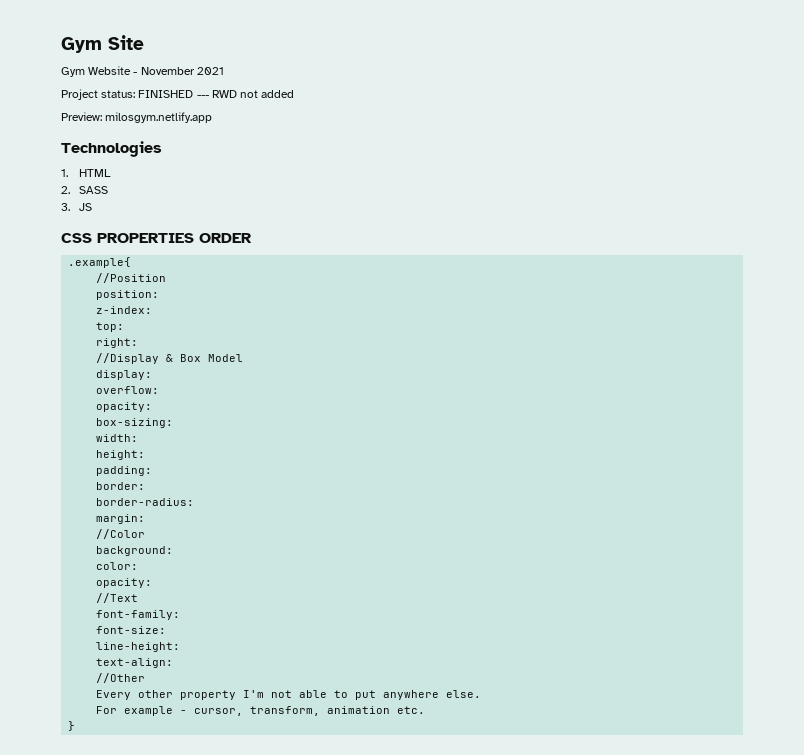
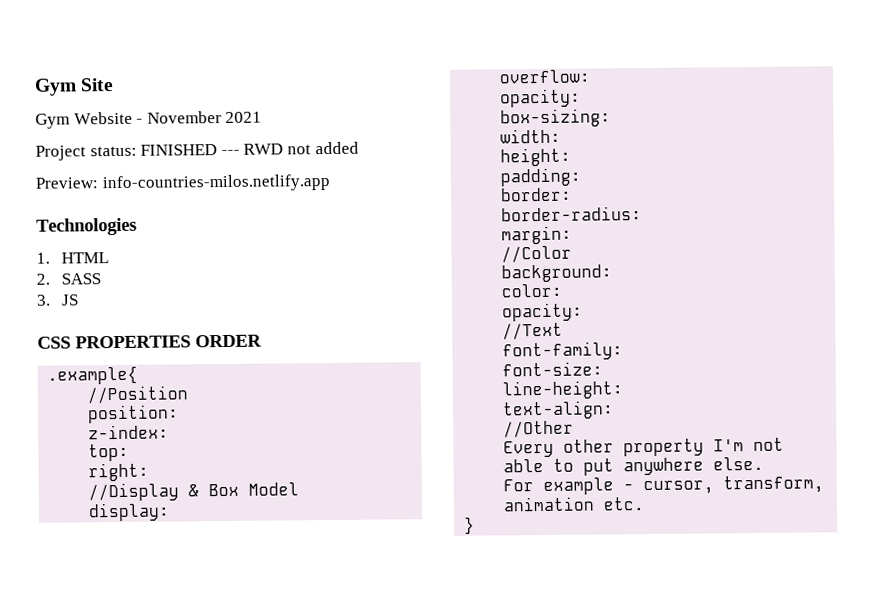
[105,112,213,123] milosgym.netlify.app -> [101,173,330,193] info-countries-milos.netlify.app

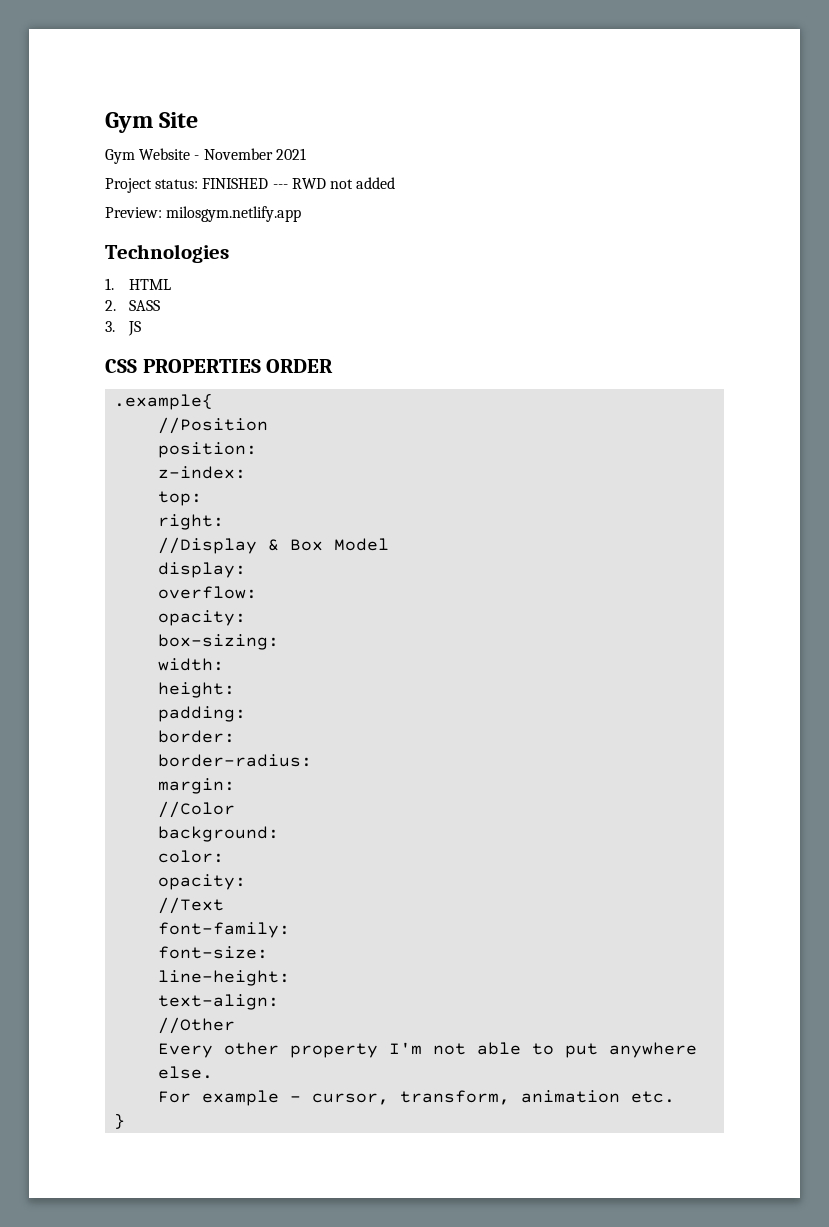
[101,173,330,193] info-countries-milos.netlify.app -> [166,206,302,222] milosgym.netlify.app

